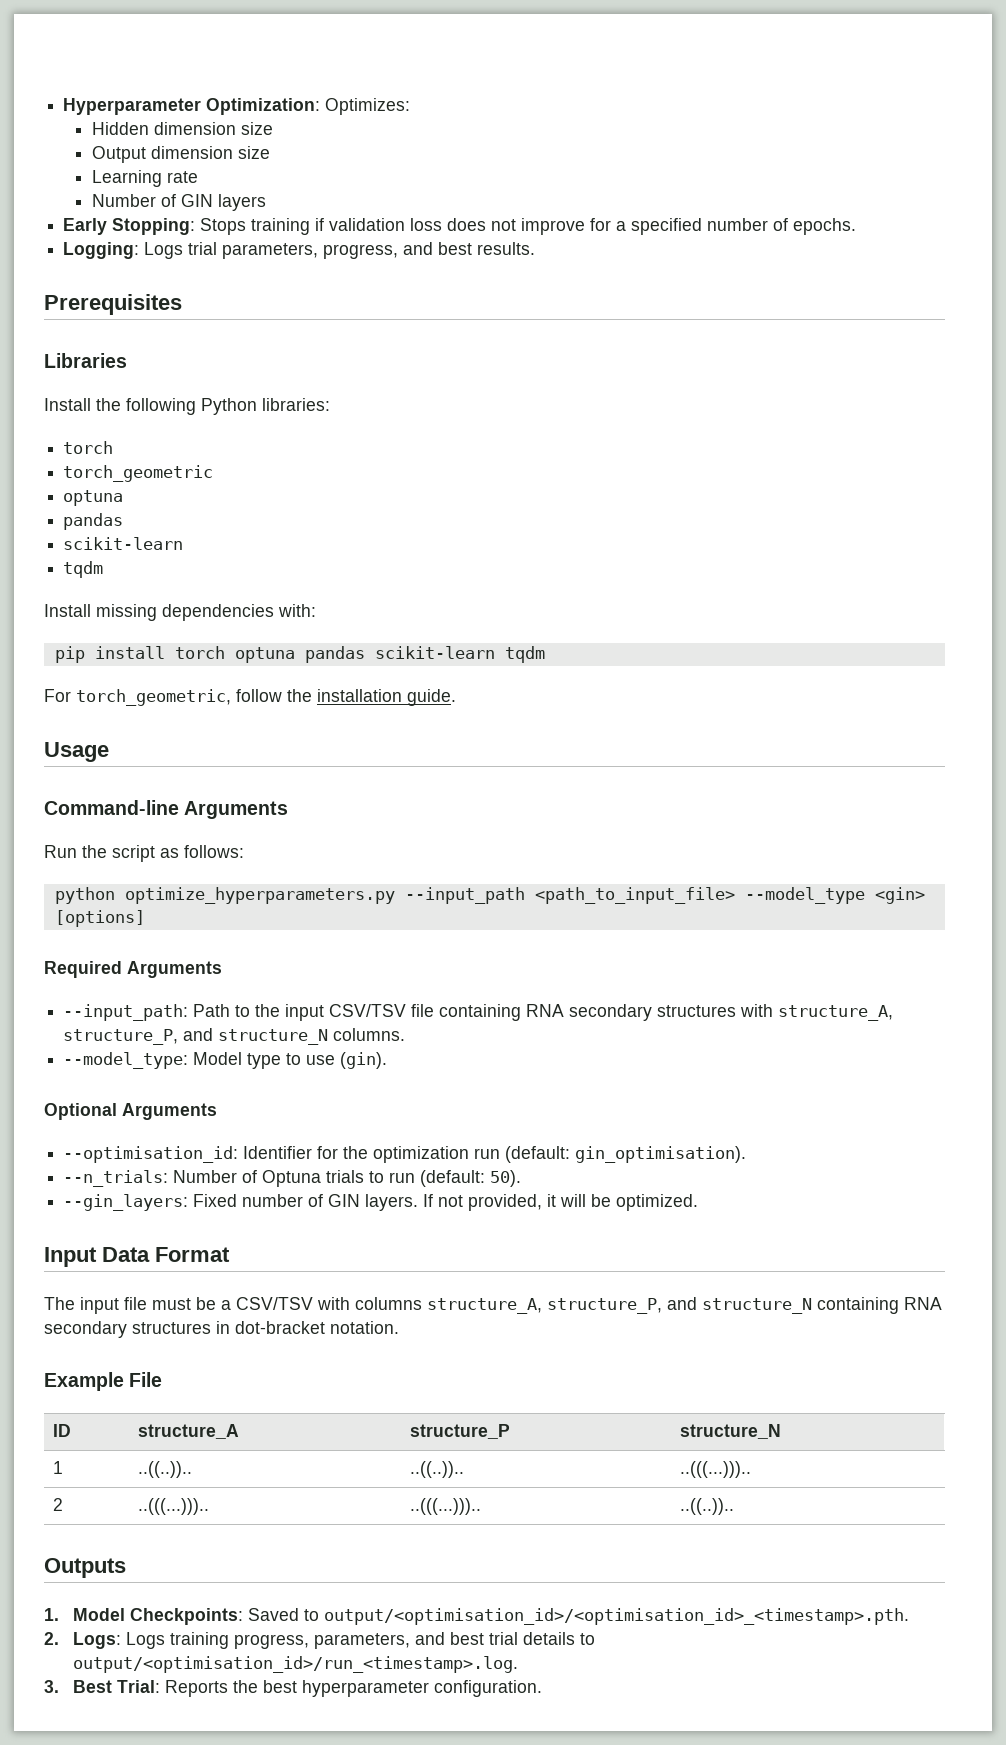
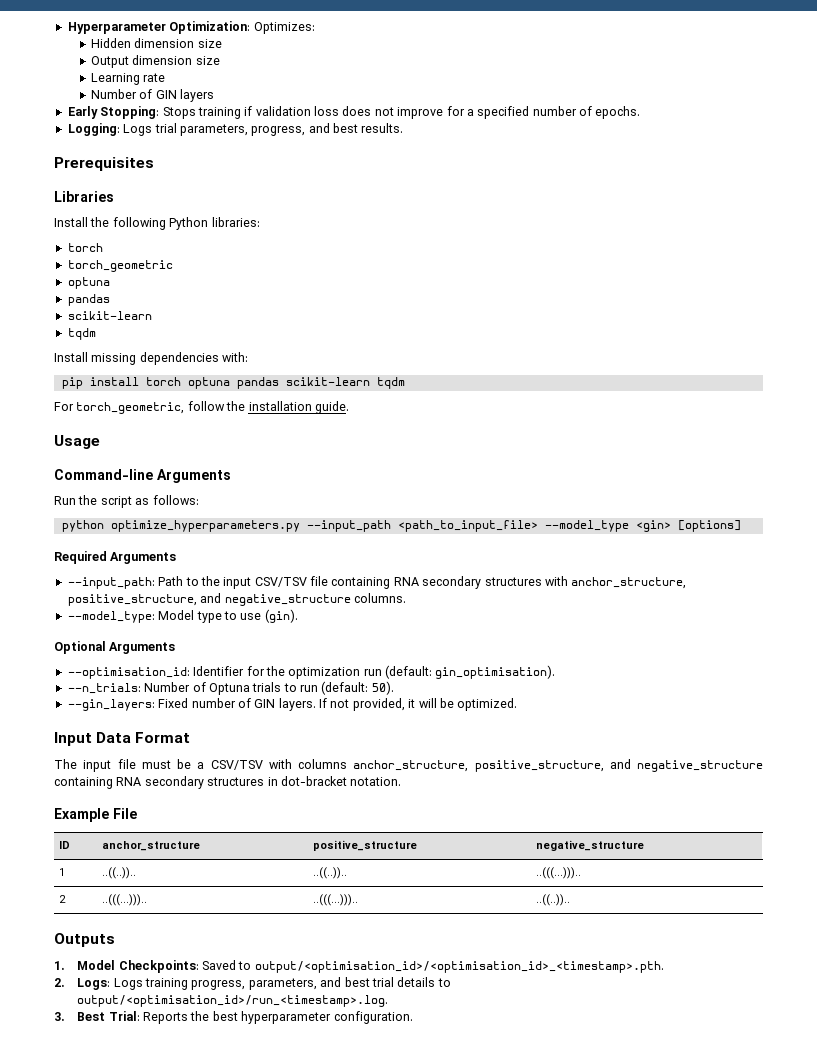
[778,1005,894,1021] [63,1028,329,1045] structure_A, structure_P, and structure_N -> [571,577,687,589] [67,593,351,606] anchor_structure, positive_structure, and negative_structure
[427,1297,812,1314] structure_A, structure_P, and structure_N -> [353,759,763,772] anchor_structure, positive_structure, and negative_structure
[138,1424,240,1439] [410,1424,511,1439] [680,1424,782,1439] structure_A | structure_P | structure_N -> [102,841,201,851] [313,840,418,851] [536,840,645,851] anchor_structure | positive_structure | negative_structure

